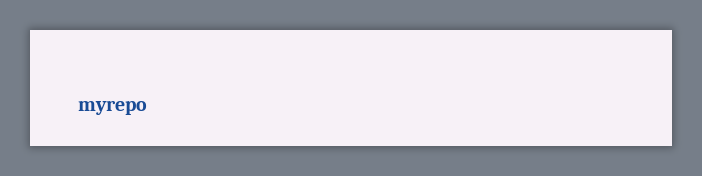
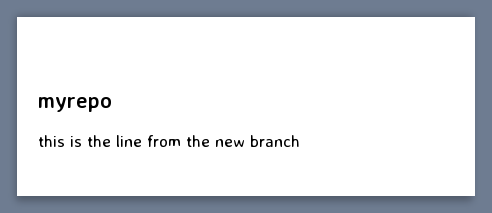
(147, 107) none -> [38,135,300,147] // this is the line from the new branch

